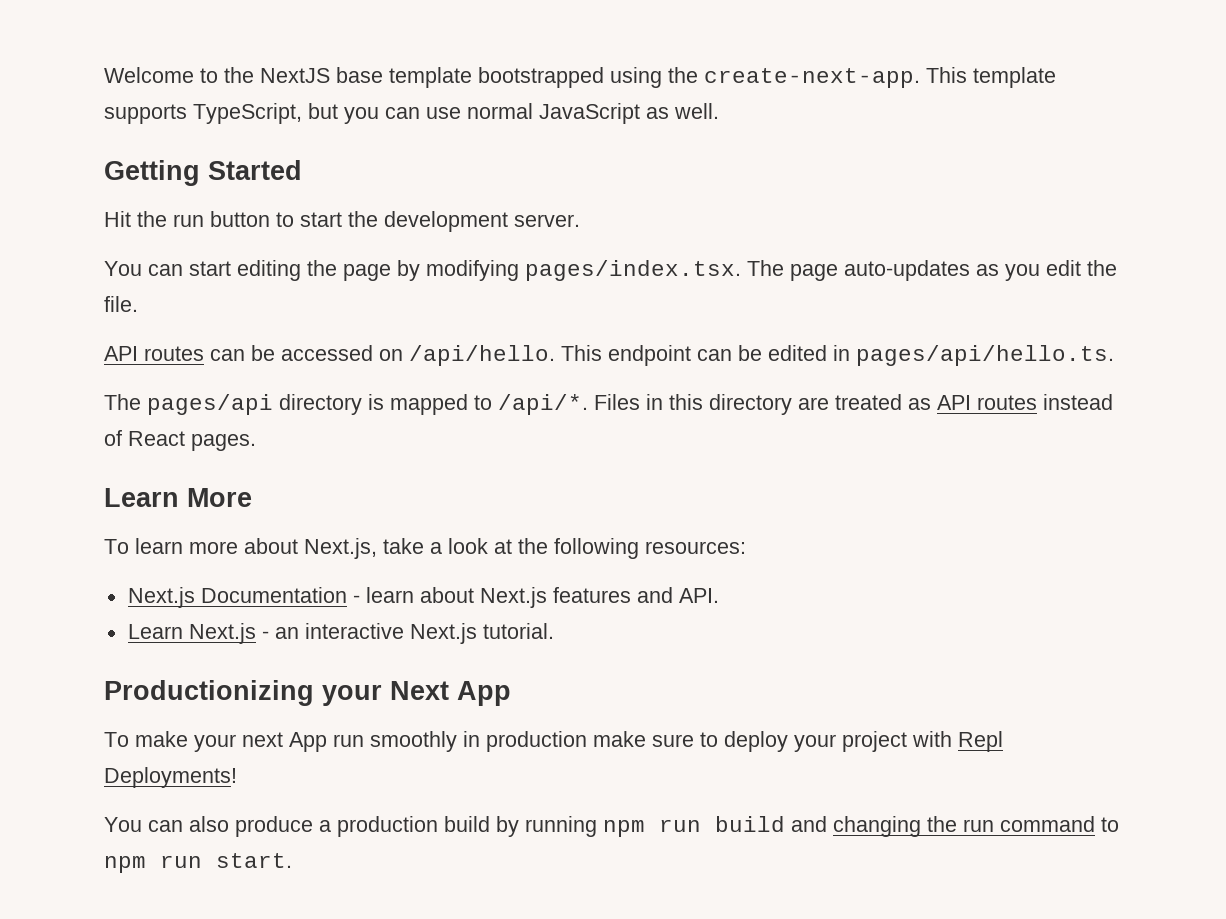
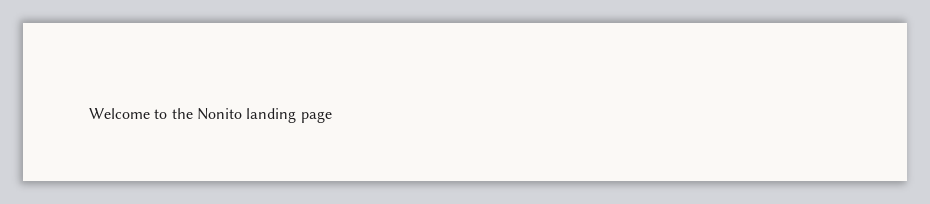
[260,67,1056,88] [104,103,719,124] [104,160,302,186] [104,211,580,232] [104,260,1117,281] [104,296,138,312] [104,345,1114,366] [104,394,1113,415] [104,430,256,451] [104,488,252,507] [104,538,746,559] [127,587,719,608] [127,623,554,644] [104,680,511,706] [104,731,1003,752] [104,767,237,788] [104,816,1119,837] [104,853,292,873] NextJS base template bootstrapped using the create-next-app. This template supports TypeScript, but you can use normal JavaScript as well. // Getting Started // Hit the run button to start the development server. // You can start editing the page by modifying pages/index.tsx. The page auto-updates as you edit the file. // API routes can be accessed on /api/hello. This endpoint can be edited in pages/api/hello.ts. // The pages/api directory is mapped to /api/*. Files in this directory are treated as API routes instead of React pages. // Learn More // To learn more about Next.js, take a look at the following resources: // Next.js Documentation - learn about Next.js features and API. // Learn Next.js - an interactive Next.js tutorial. // Productionizing your Next App // To make your next App run smoothly in production make sure to deploy your project with Repl Deployments! // You can also produce a production build by running npm run build and changing the run command to npm run start. -> [196,108,332,123] Nonito landing page

